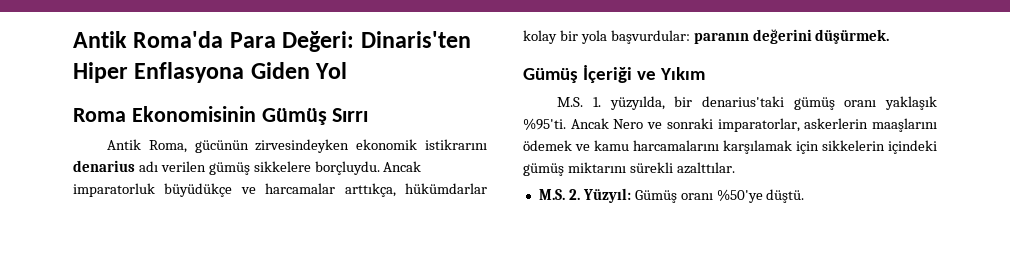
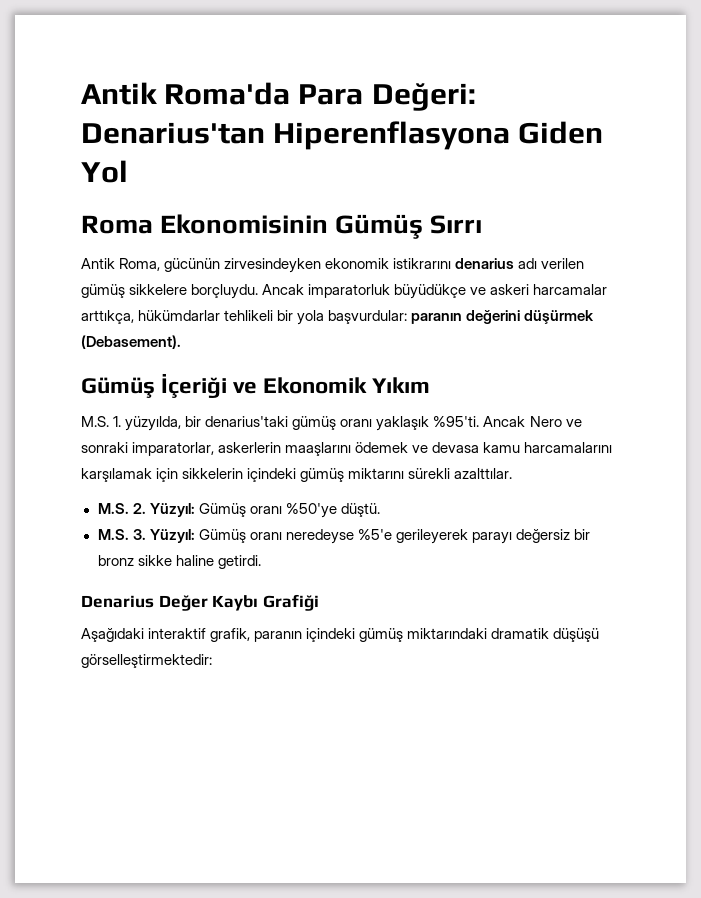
[360,31,471,48] [73,62,245,83] Dinaris'ten Hiper Enflasyona -> [81,121,511,150] Denarius'tan Hiperenflasyona
(256, 190) none -> [490,284,530,295] askeri
[523,30,557,44] kolay -> [224,310,274,321] tehlikeli
[815,29,890,44] düşürmek. -> [524,310,595,324] [81,335,181,349] düşürmek (Debasement).
(657, 75) none -> [263,377,368,394] Ekonomik
(590, 147) none -> [432,442,480,453] devasa
(805, 196) none -> [97,529,590,544] [97,555,261,569] [81,594,319,611] [81,628,600,642] [81,654,212,668] // M.S. 3. Yüzyıl: Gümüş oranı neredeyse %5'e gerileyerek parayı değersiz bir bronz sikke haline getirdi. // Denarius Değer Kaybı Grafiği // Aşağıdaki interaktif grafik, paranın içindeki gümüş miktarındaki dramatik düşüşü görselleştirmektedir:

